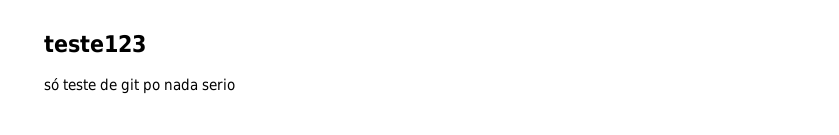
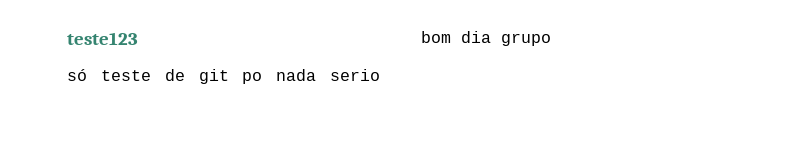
(235, 84) none -> [421,31,551,46] bom dia grupo

